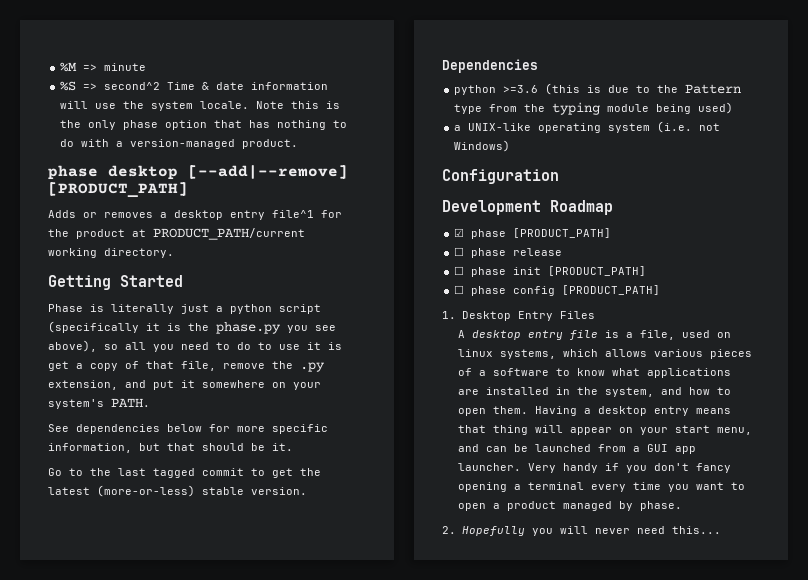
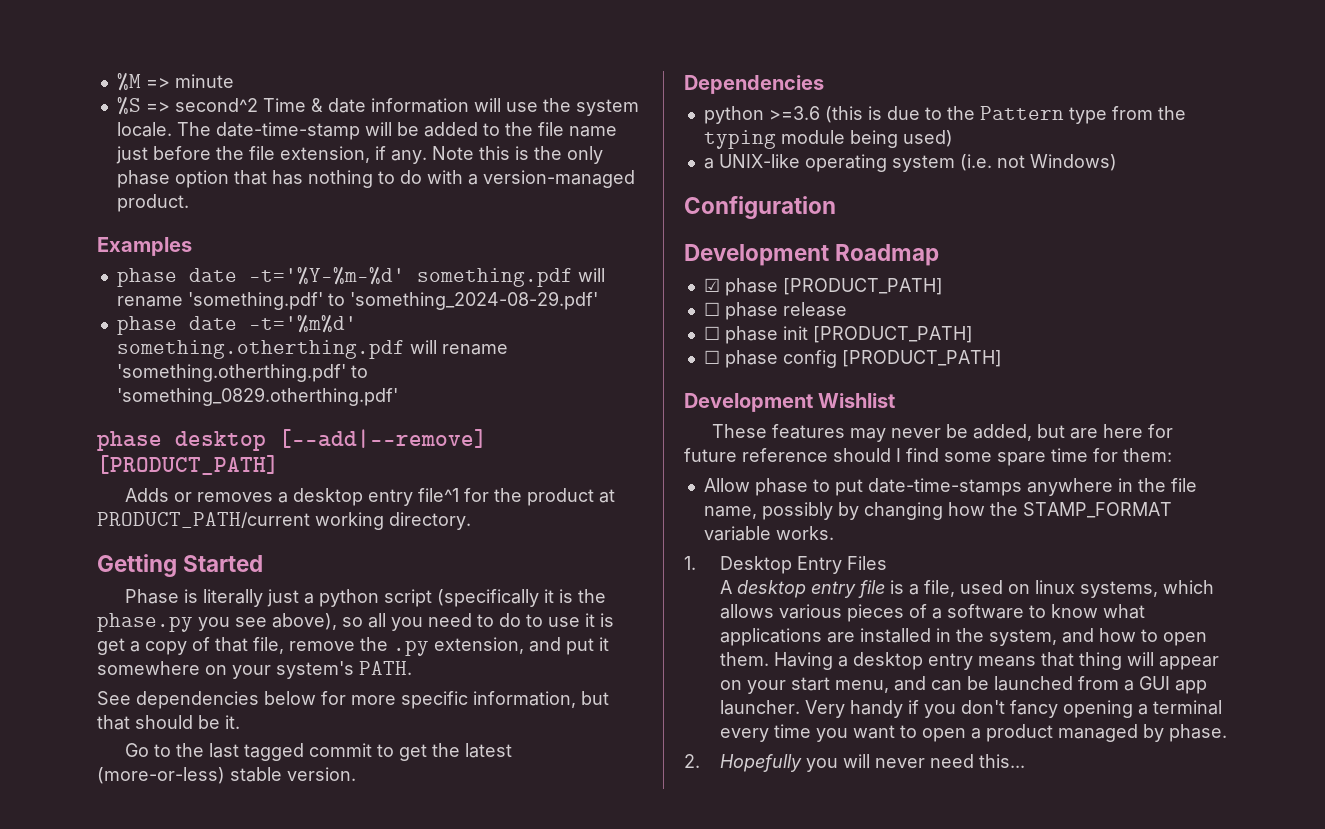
(250, 105) none -> [176,122,617,140] [115,146,427,164] The date-time-stamp will be added to the file name just before the file extension, if any.
(299, 144) none -> [97,237,192,256] [116,267,605,287] [116,291,598,310] [116,315,357,335] [116,340,508,359] [116,364,368,382] [116,387,398,406] // Examples // phase date -t='%Y-%m-%d' something.pdf will rename 'something.pdf' to 'something_2024-08-29.pdf' // phase date -t='%m%d' something.otherthing.pdf will rename 'something.otherthing.pdf' to 'something_0829.otherthing.pdf'
(661, 290) none -> [684,393,896,412] [711,424,1173,442] [684,448,1172,466] [703,478,1197,496] [703,502,1172,520] [703,526,834,541] // Development Wishlist // These features may never be added, but are here for future reference should I find some spare time for them: // Allow phase to put date-time-stamps anywhere in the file name, possibly by changing how the STAMP_FORMAT variable works.

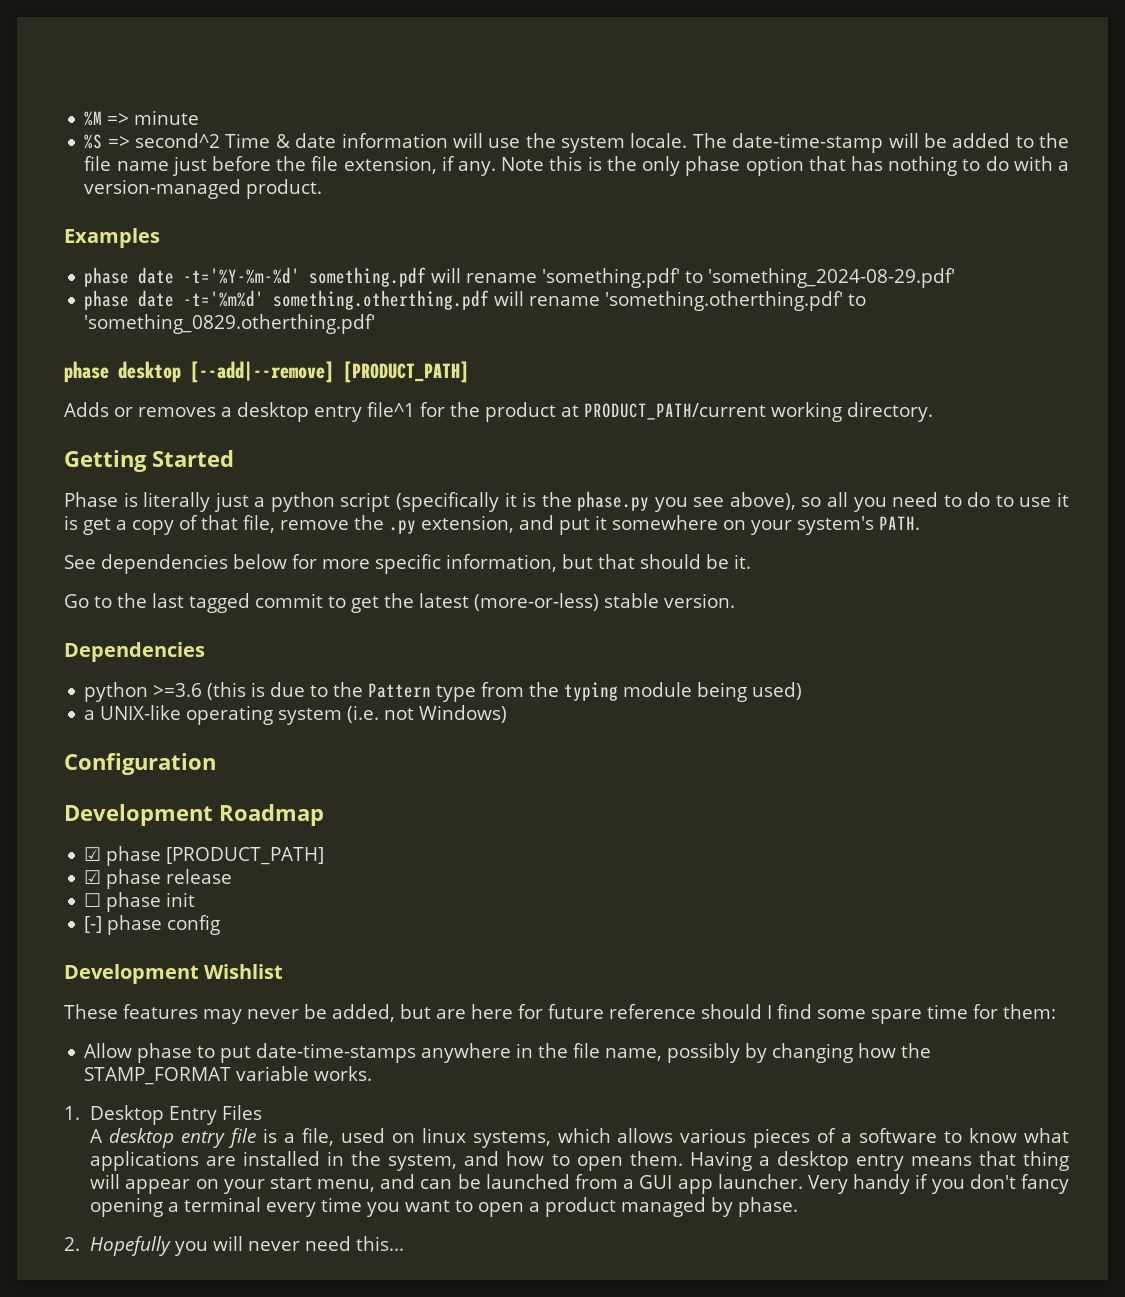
[703,302,720,316] ☐ -> [84,870,102,884] ☑
[812,326,973,343] [703,350,720,364] [PRODUCT_PATH] // ☐ -> [84,916,103,933] // [-]
[841,350,1002,367] [PRODUCT_PATH] -> (221, 925) none

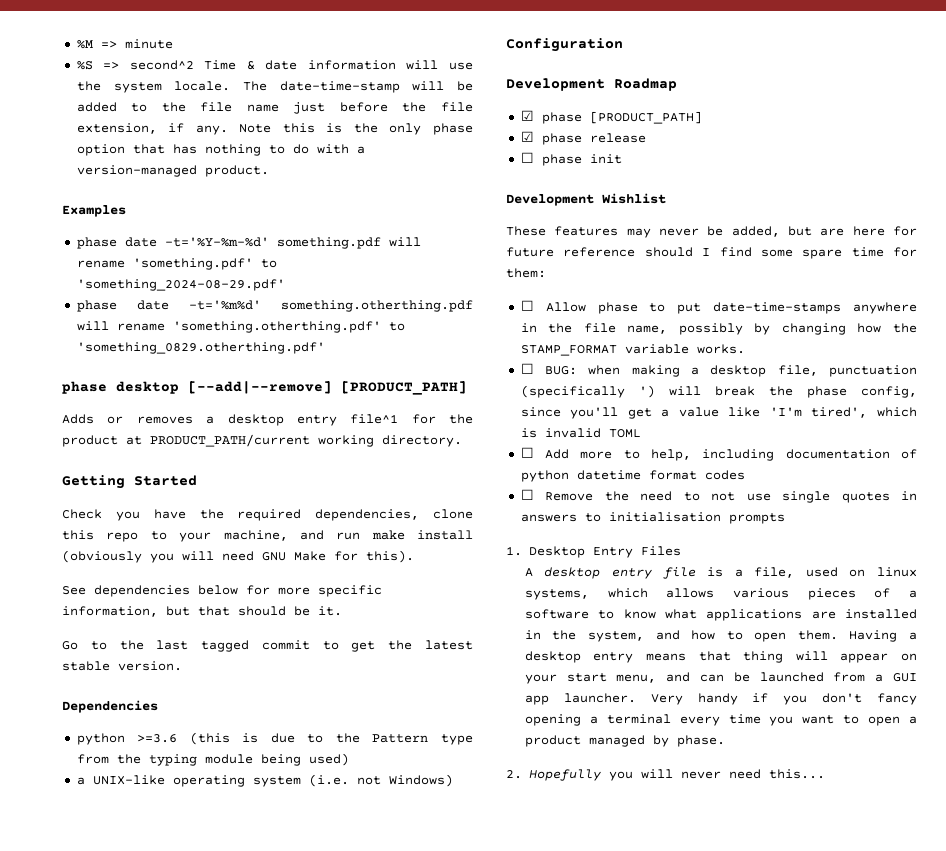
[64,491,1070,512] [64,515,920,535] Phase is literally just a python script (specifically it is the phase.py you see above), so all you need to do to use it is get a copy of that file, remove the .py extension, and put it somewhere on your system's PATH. -> [62,509,473,521] [62,530,473,542] [62,550,414,563] Check you have the required dependencies, clone this repo to your machine, and run make install (obviously you will need GNU Make for this).
[474,593,599,611] (more-or-less) -> (473, 645) none
[84,915,221,935] // [-] phase config -> (622, 159) none
(1056, 1011) none -> [520,300,534,311] ☐
(373, 1073) none -> [520,363,917,377] [520,385,917,398] [520,407,917,419] [520,428,641,438] [520,447,917,461] [520,470,745,482] [520,489,917,503] [520,512,785,524] // ☐ BUG: when making a desktop file, punctuation (specifically ') will break the phase config, since you'll get a value like 'I'm tired', which is invalid TOML // ☐ Add more to help, including documentation of python datetime format codes // ☐ Remove the need to not use single quotes in answers to initialisation prompts

